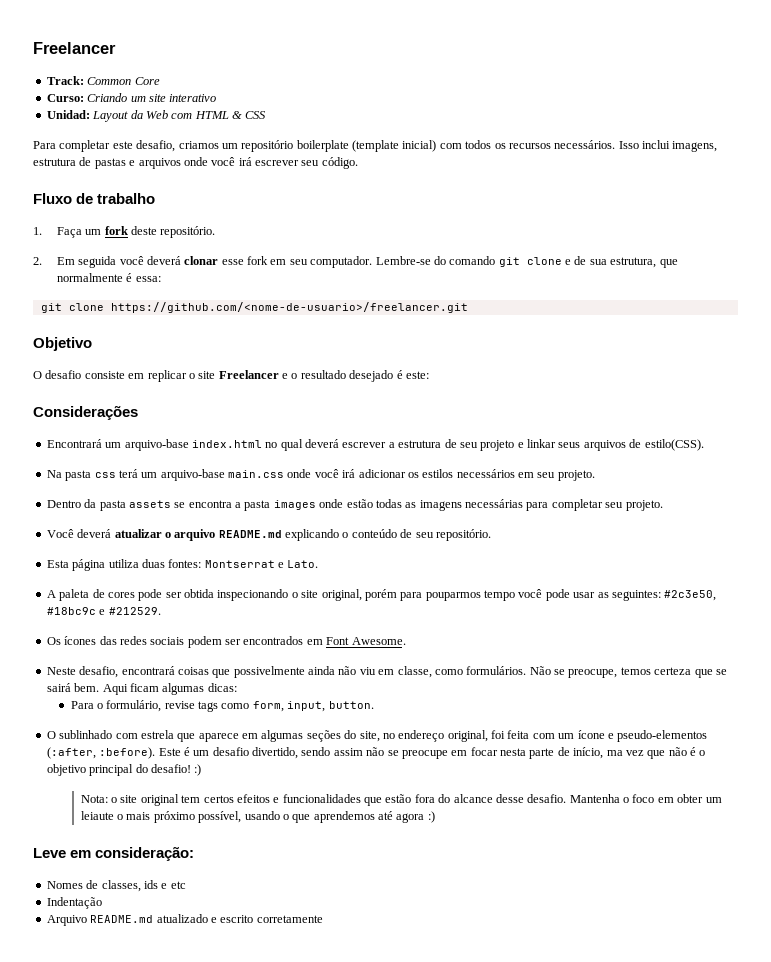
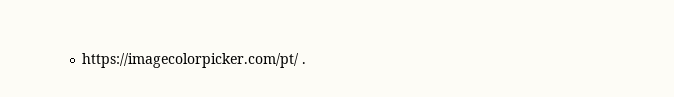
[33,42,116,54] [46,76,160,85] [46,93,217,102] [46,110,267,122] [33,140,718,152] [33,157,358,169] [33,193,156,204] [33,226,216,238] [33,256,678,268] [56,273,161,282] [40,302,468,313] [33,337,92,351] [33,370,429,382] [33,405,138,420] [46,439,704,451] [46,469,595,481] [46,499,663,511] [46,529,491,541] [46,559,319,571] [46,589,717,601] [46,607,161,615] [46,636,406,648] [46,666,727,678] [46,683,237,695] [70,700,374,712] [46,730,708,742] [46,747,706,759] [46,764,202,776] [80,794,722,806] [80,811,435,823] [33,846,195,861] [46,880,186,892] [46,897,102,909] [46,914,323,926] Freelancer // Track: Common Core // Curso: Criando um site interativo // Unidad: Layout da Web com HTML & CSS // Para completar este desafio, criamos um repositório boilerplate (template inicial) com todos os recursos necessários. Isso inclui imagens, estrutura de pastas e arquivos onde você irá escrever seu código. // Fluxo de trabalho // 1. Faça um fork deste repositório. // 2. Em seguida você deverá clonar esse fork em seu computador. Lembre-se do comando git clone e de sua estrutura, que normalmente é essa: // git clone https://github.com/<nome-de-usuario>/freelancer.git // Objetivo // O desafio consiste em replicar o site Freelancer e o resultado desejado é este: // Considerações // Encontrará um arquivo-base index.html no qual deverá escrever a estrutura de seu projeto e linkar seus arquivos de estilo(CSS). // Na pasta css terá um arquivo-base main.css onde você irá adicionar os estilos necessários em seu projeto. // Dentro da pasta assets se encontra a pasta images onde estão todas as imagens necessárias para completar seu projeto. // Você deverá atualizar o arquivo README.md explicando o conteúdo de seu repositório. // Esta página utiliza duas fontes: Montserrat e Lato. // A paleta de cores pode ser obtida inspecionando o site original, porém para pouparmos tempo você pode usar as seguintes: #2c3e50, #18bc9c e #212529. // Os ícones das redes sociais podem ser encontrados em Font Awesome. // Neste desafio, encontrará coisas que possivelmente ainda não viu em classe, como formulários. Não se preocupe, temos certeza que se sairá bem. Aqui ficam algumas dicas: // Para o formulário, revise tags como form, input, button. // O sublinhado com estrela que aparece em algumas seções do site, no endereço original, foi feita com um ícone e pseudo-elementos (:after, :before). Este é um desafio divertido, sendo assim não se preocupe em focar nesta parte de início, ma vez que não é o objetivo principal do desafio! :) // Nota: o site original tem certos efeitos e funcionalidades que estão fora do alcance desse desafio. Mantenha o foco em obter um leiaute o mais próximo possível, usando o que aprendemos até agora :) // Leve em consideração: // Nomes de classes, ids e etc // Indentação // Arquivo README.md atualizado e escrito corretamente -> [82,53,307,68] https://imagecolorpicker.com/pt/ .

